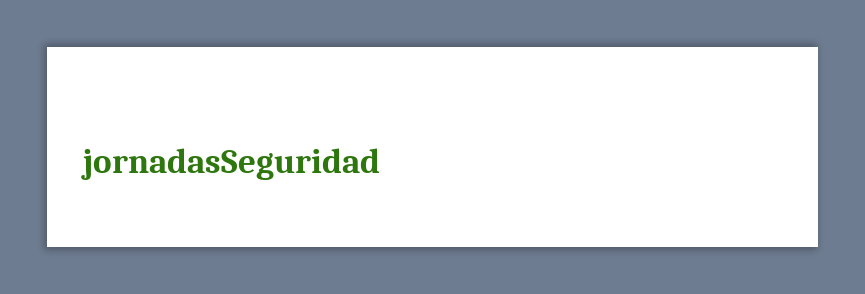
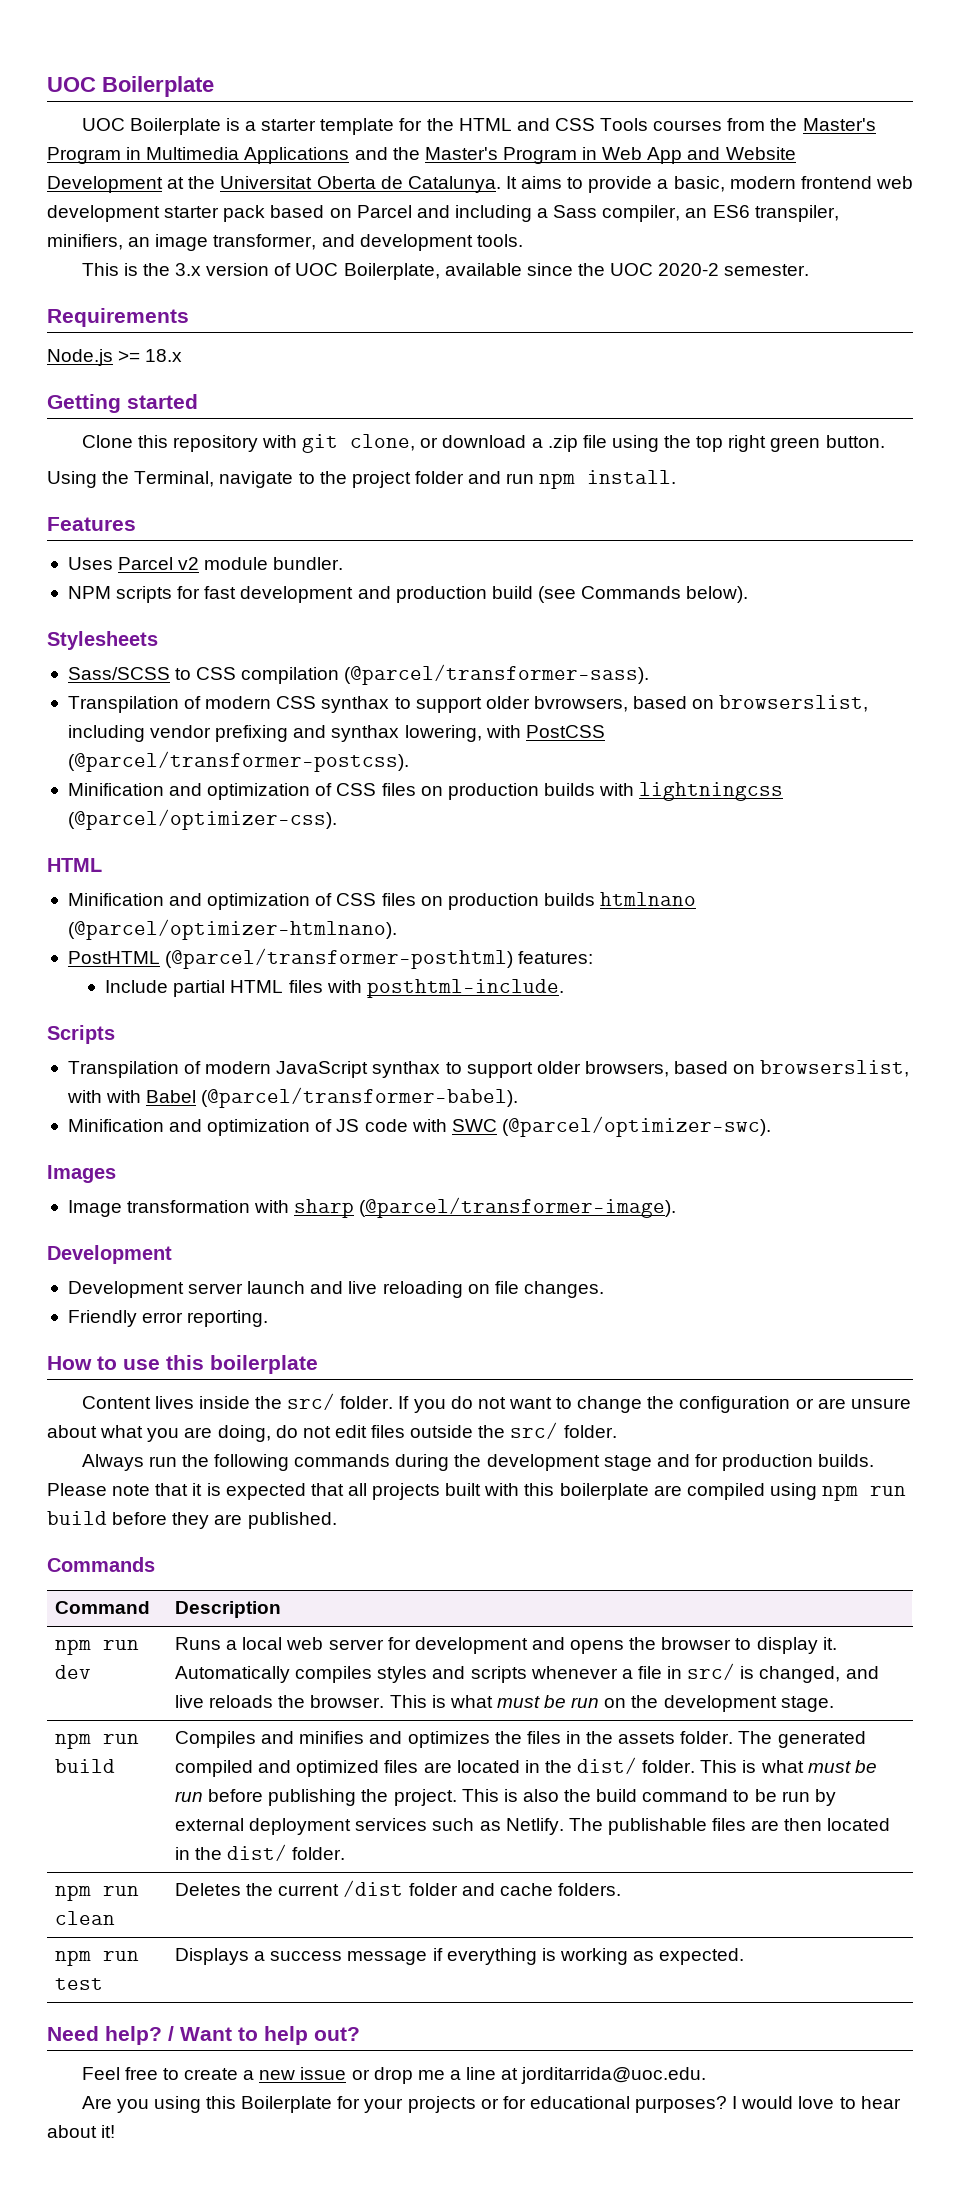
[81,148,380,180] jornadasSeguridad -> [47,76,214,97] [81,118,876,135] [47,147,796,164] [47,176,913,193] [47,205,839,222] [47,234,523,251] [81,263,810,280] [47,308,189,327] [47,349,183,366] [47,394,198,413] [81,434,885,453] [47,470,677,489] [47,517,136,531] [67,557,344,570] [67,586,749,603] [47,631,158,650] [67,664,650,685] [67,695,869,713] [67,725,605,742] [67,751,409,772] [67,782,784,801] [67,809,337,830] [47,858,102,872] [67,892,697,910] [67,919,397,940] [67,948,594,969] [105,979,564,998] [47,1025,115,1044] [67,1060,910,1078] [66,1087,519,1108] [67,1116,771,1137] [47,1165,116,1183] [67,1197,677,1218] [47,1245,172,1264] [67,1281,604,1298] [67,1310,269,1327] [47,1355,318,1374] [81,1393,911,1413] [47,1422,617,1442] [81,1454,875,1471] [47,1483,907,1501] [47,1511,337,1529] [47,1557,155,1572] [55,1601,151,1614] [175,1601,282,1618] [55,1639,140,1655] [55,1665,92,1679] [175,1637,837,1654] [175,1663,879,1683] [175,1695,834,1712] [55,1733,140,1749] [55,1759,116,1773] [175,1731,866,1748] [175,1757,877,1777] [175,1789,836,1806] [175,1818,891,1835] [175,1844,346,1861] [55,1885,140,1901] [55,1911,116,1925] [175,1880,621,1897] [55,1950,140,1966] [55,1978,104,1990] [175,1948,745,1965] [47,2026,360,2045] [81,2067,707,2084] [81,2096,901,2113] [47,2125,116,2138] UOC Boilerplate // UOC Boilerplate is a starter template for the HTML and CSS Tools courses from the Master's Program in Multimedia Applications and the Master's Program in Web App and Website Development at the Universitat Oberta de Catalunya. It aims to provide a basic, modern frontend web development starter pack based on Parcel and including a Sass compiler, an ES6 transpiler, minifiers, an image transformer, and development tools. // This is the 3.x version of UOC Boilerplate, available since the UOC 2020-2 semester. // Requirements // Node.js >= 18.x // Getting started // Clone this repository with git clone, or download a .zip file using the top right green button. // Using the Terminal, navigate to the project folder and run npm install. // Features // Uses Parcel v2 module bundler. // NPM scripts for fast development and production build (see Commands below). // Stylesheets // Sass/SCSS to CSS compilation (@parcel/transformer-sass). // Transpilation of modern CSS synthax to support older bvrowsers, based on browserslist, including vendor prefixing and synthax lowering, with PostCSS (@parcel/transformer-postcss). // Minification and optimization of CSS files on production builds with lightningcss (@parcel/optimizer-css). // HTML // Minification and optimization of CSS files on production builds htmlnano (@parcel/optimizer-htmlnano). // PostHTML (@parcel/transformer-posthtml) features: // Include partial HTML files with posthtml-include. // Scripts // Transpilation of modern JavaScript synthax to support older browsers, based on browserslist, with with Babel (@parcel/transformer-babel). // Minification and optimization of JS code with SWC (@parcel/optimizer-swc). // Images // Image transformation with sharp (@parcel/transformer-image). // Development // Development server launch and live reloading on file changes. // Friendly error reporting. // How to use this boilerplate // Content lives inside the src/ folder. If you do not want to change the configuration or are unsure about what you are doing, do not edit files outside the src/ folder. // Always run the following commands during the development stage and for production builds. Please note that it is expected that all projects built with this boilerplate are compiled using npm run build before they are published. // Commands // Command | Description // npm run dev | Runs a local web server for development and opens the browser to display it. Automatically compiles styles and scripts whenever a file in src/ is changed, and live reloads the browser. This is what must be run on the development stage. // npm run build | Compiles and minifies and optimizes the files in the assets folder. The generated compiled and optimized files are located in the dist/ folder. This is what must be run before publishing the project. This is also the build command to be run by external deployment services such as Netlify. The publishable files are then located in the dist/ folder. // npm run clean | Deletes the current /dist folder and cache folders. // npm run test | Displays a success message if everything is working as expected. // Need help? / Want to help out? // Feel free to create a new issue or drop me a line at jorditarrida@uoc.edu. // Are you using this Boilerplate for your projects or for educational purposes? I would love to hear about it!

